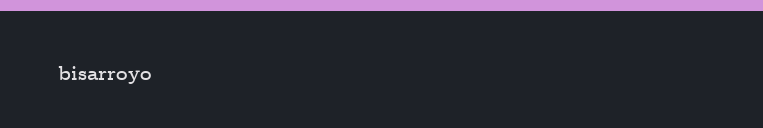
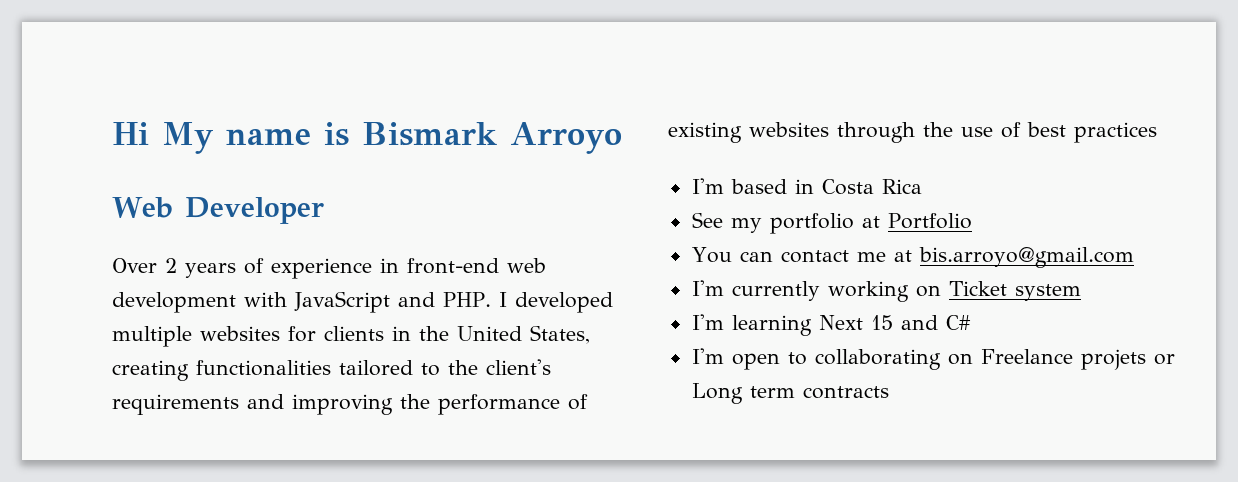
[58,66,152,84] bisarroyo -> [112,122,622,154] [112,197,324,224] [112,258,546,279] [112,291,613,313] [112,325,590,347] [112,359,551,381] [112,394,588,415] [668,122,1157,143] [691,178,922,195] [691,212,972,234] [691,247,1134,268] [691,280,1081,302] [691,314,971,336] [691,348,1175,370] [691,383,889,404] Hi My name is Bismark Arroyo // Web Developer // Over 2 years of experience in front-end web development with JavaScript and PHP. I developed multiple websites for clients in the United States, creating functionalities tailored to the client's requirements and improving the performance of existing websites through the use of best practices // I'm based in Costa Rica // See my portfolio at Portfolio // You can contact me at bis.arroyo@gmail.com // I'm currently working on Ticket system // I'm learning Next 15 and C# // I'm open to collaborating on Freelance projets or Long term contracts

